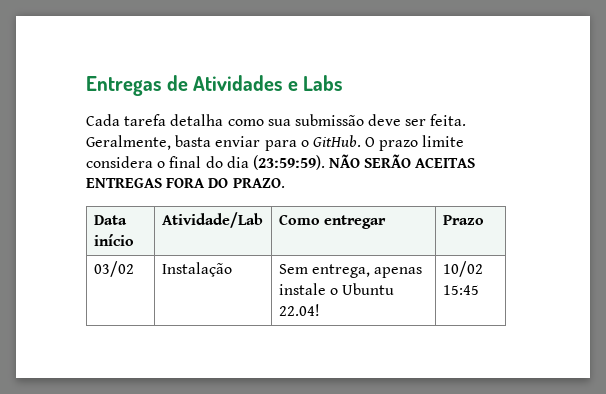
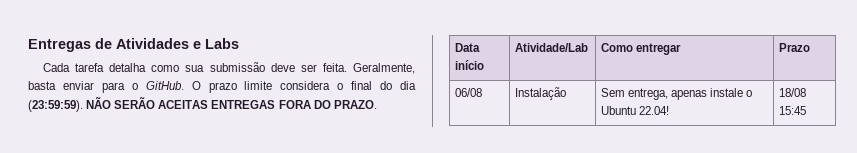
[93,261,134,277] 03/02 -> [455,88,483,97] 06/08
[442,261,483,277] 10/02 -> [779,88,807,97] 18/08

